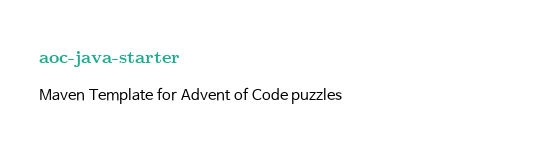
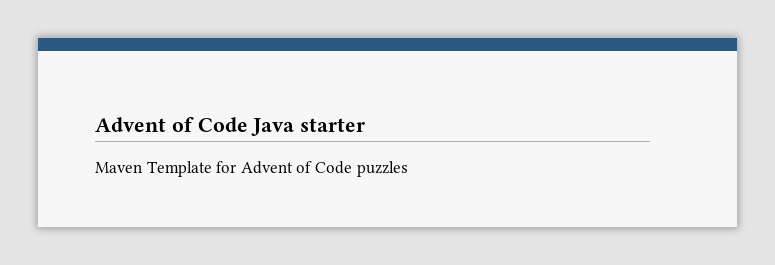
[39,51,180,67] aoc-java-starter -> [95,117,366,136] Advent of Code Java starter

